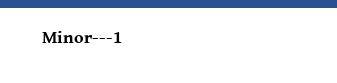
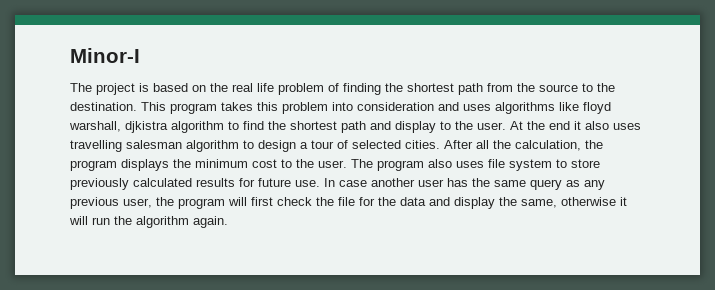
[42,31,122,43] Minor---1 -> [70,48,140,63] [70,83,615,95] [70,102,611,114] [69,121,641,133] [70,140,603,152] [70,159,600,171] [70,178,605,190] [70,197,627,209] [69,216,228,228] Minor-I // The project is based on the real life problem of finding the shortest path from the source to the destination. This program takes this problem into consideration and uses algorithms like floyd warshall, djkistra algorithm to find the shortest path and display to the user. At the end it also uses travelling salesman algorithm to design a tour of selected cities. After all the calculation, the program displays the minimum cost to the user. The program also uses file system to store previously calculated results for future use. In case another user has the same query as any previous user, the program will first check the file for the data and display the same, otherwise it will run the algorithm again.

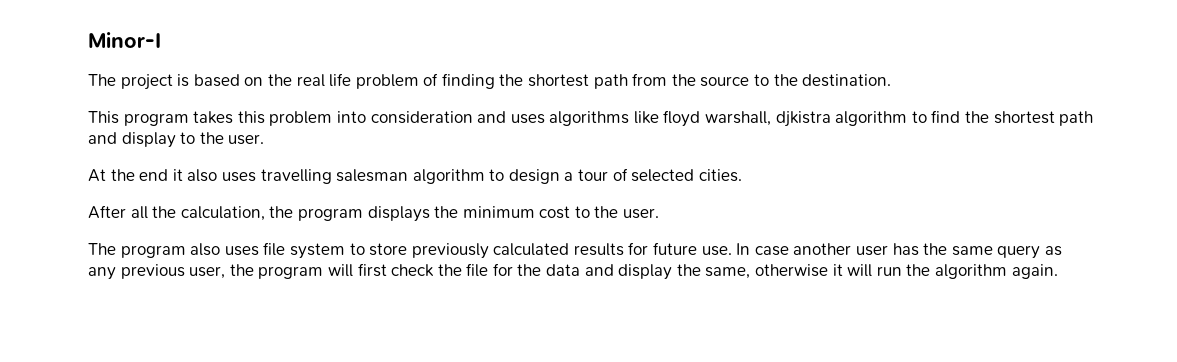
(137, 106) none -> (892, 80) //
(506, 126) none -> (265, 139) //
(440, 144) none -> (742, 175) //
(347, 164) none -> (660, 213) //

